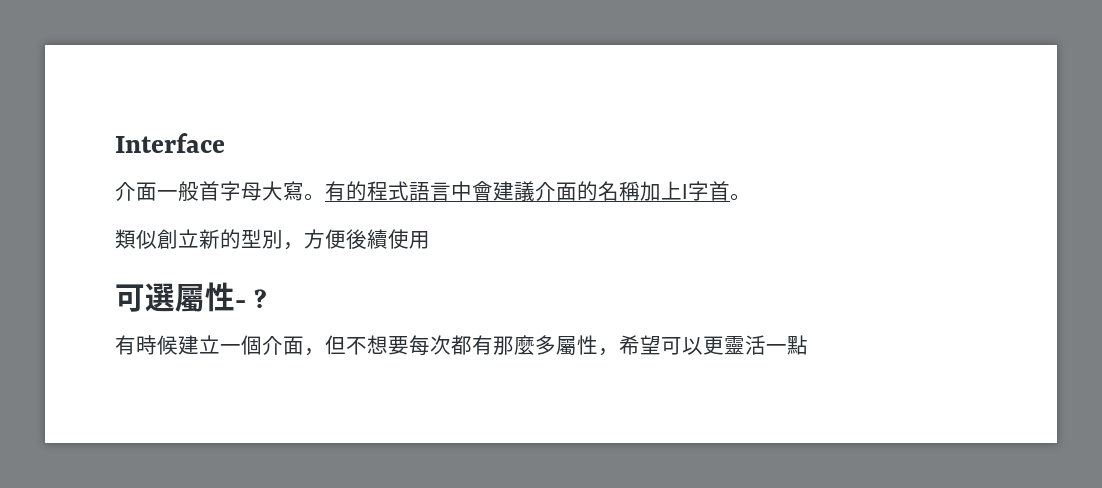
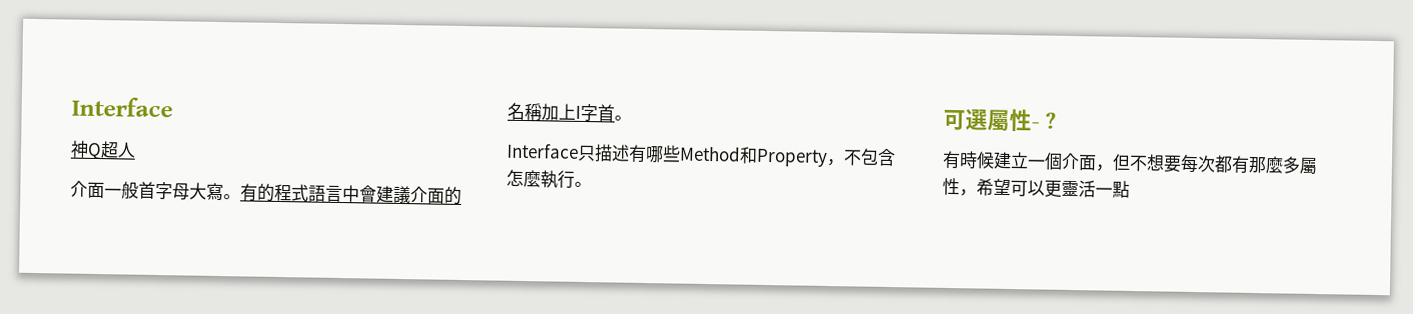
[115,133,225,153] Interface -> [71,96,173,118] [70,140,136,160] Interface // 神Q超人
[115,229,430,250] 類似創立新的型別，方便後續使用 -> [506,142,896,167] [506,169,592,189] Interface只描述有哪些Method和Property，不包含怎麼執行。

